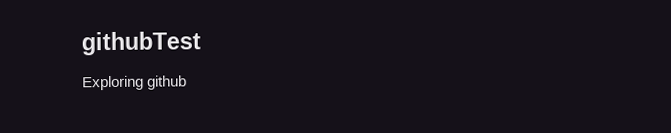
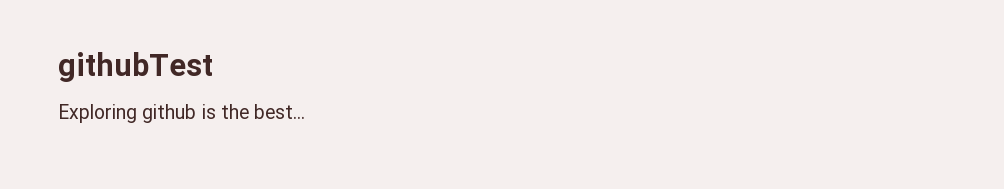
(188, 82) none -> [201,104,306,119] is the best...

